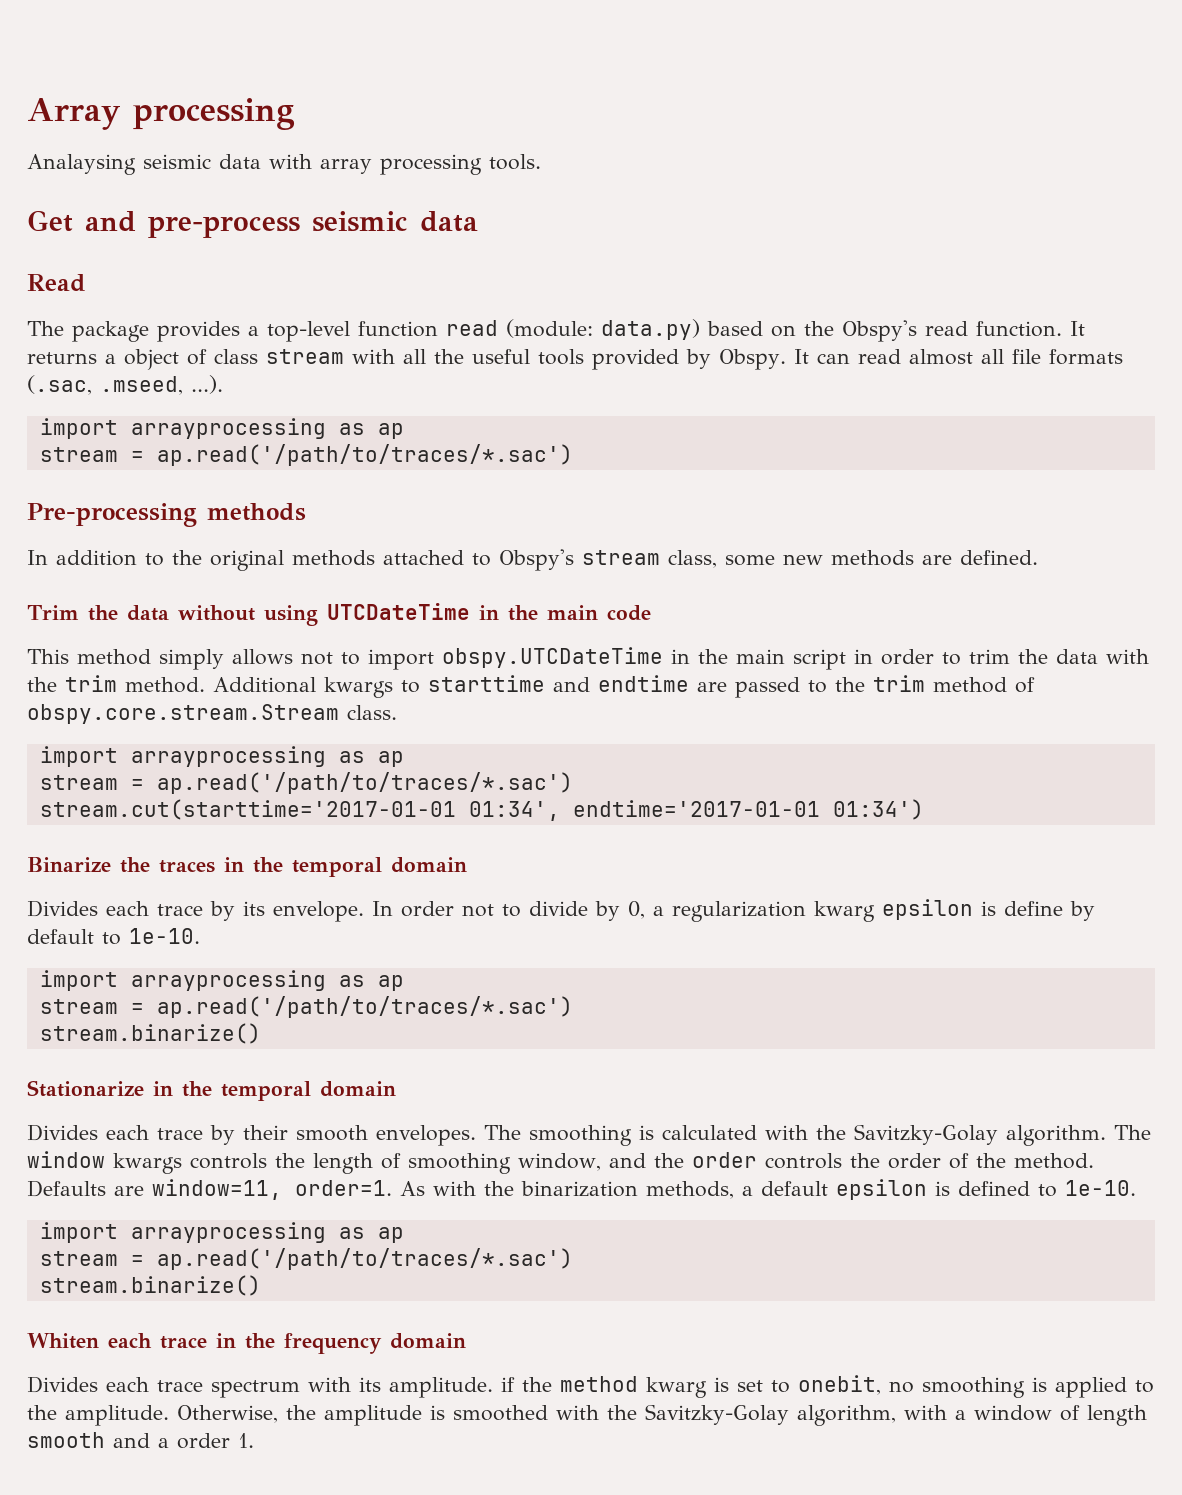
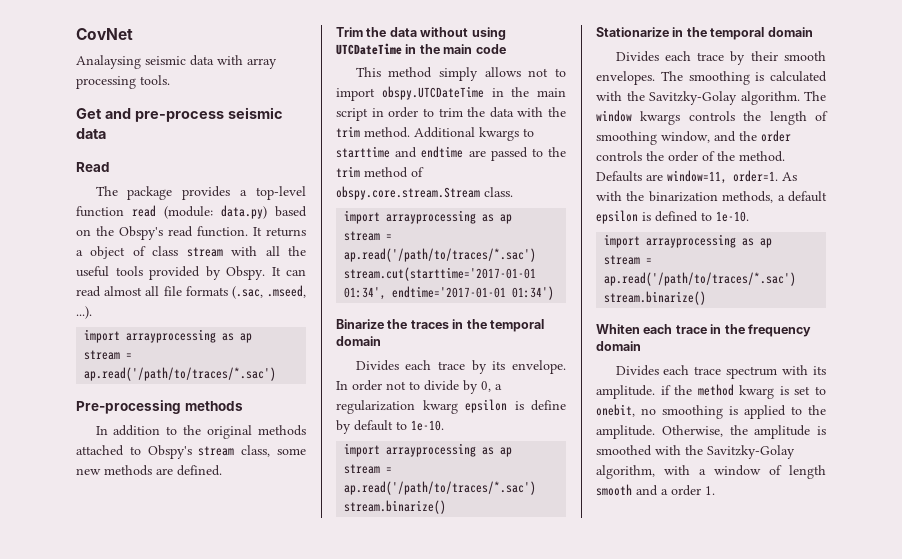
[27,98,295,130] Array processing -> [76,28,133,40] CovNet

